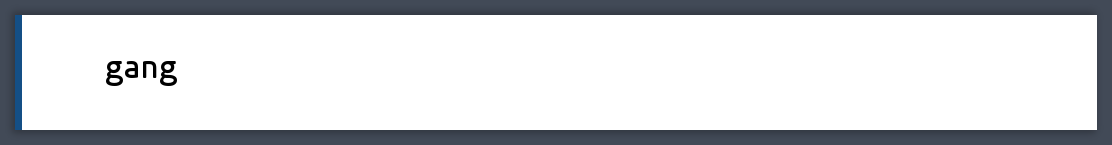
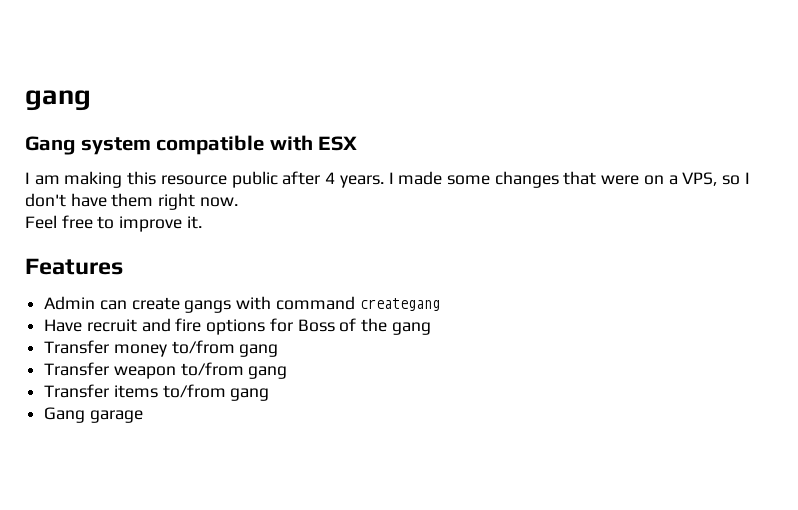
[105,61,177,86] gang -> [25,90,91,111] [25,135,358,155] [25,171,750,188] [25,193,238,210] [25,215,202,232] [25,258,123,275] [44,296,440,313] [44,318,431,335] [44,340,279,357] [44,362,288,379] [44,384,270,401] [44,407,143,423] gang // Gang system compatible with ESX // I am making this resource public after 4 years. I made some changes that were on a VPS, so I don't have them right now. // Feel free to improve it. // Features // Admin can create gangs with command creategang // Have recruit and fire options for Boss of the gang // Transfer money to/from gang // Transfer weapon to/from gang // Transfer items to/from gang // Gang garage

